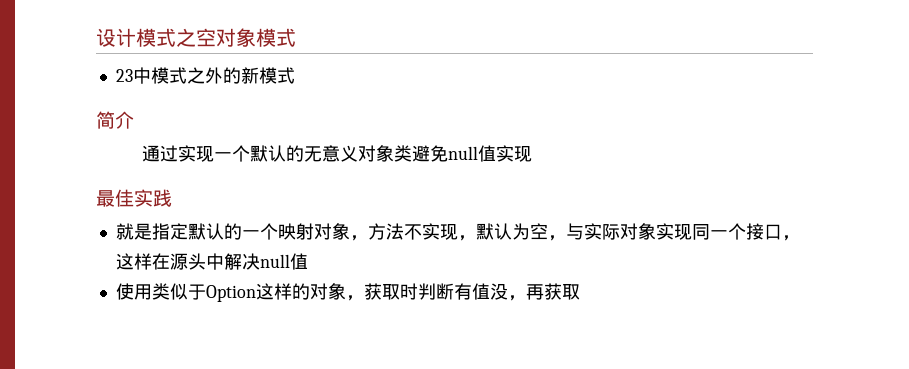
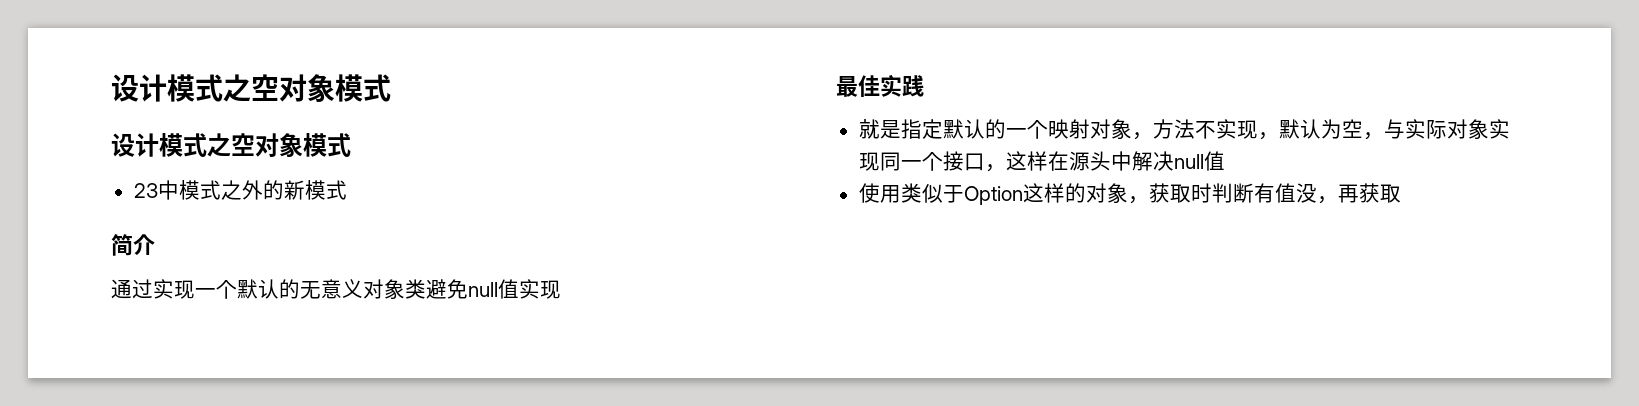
[96,28,296,47] 设计模式之空对象模式 -> [111,74,391,102] [111,133,351,157] 设计模式之空对象模式 // 设计模式之空对象模式

